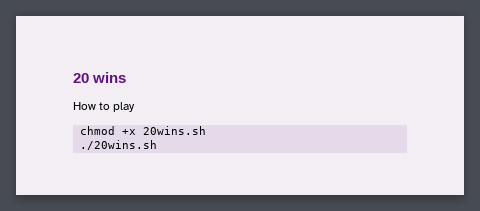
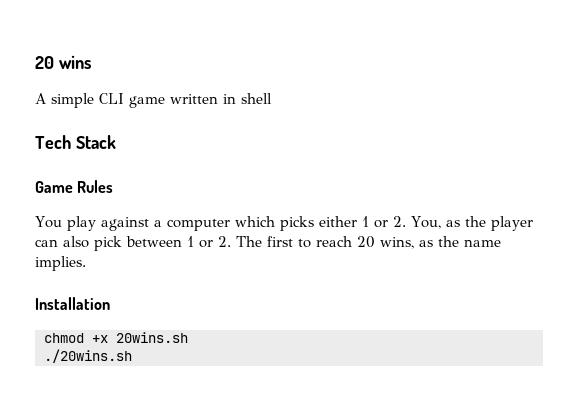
[73,102,136,112] How to play -> [35,93,272,108] [35,135,116,149] [35,180,114,193] [35,216,533,231] [35,236,501,251] [35,256,86,271] [35,297,110,310] A simple CLI game written in shell // Tech Stack // Game Rules // You play against a computer which picks either 1 or 2. You, as the player can also pick between 1 or 2. The first to reach 20 wins, as the name implies. // Installation

